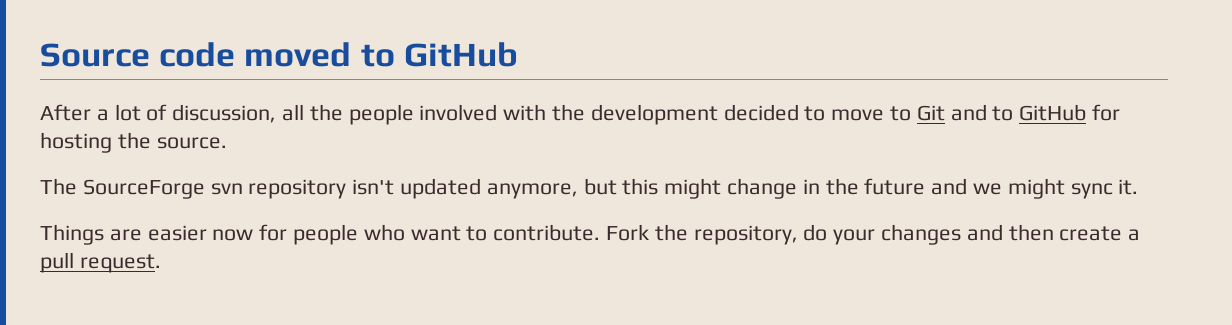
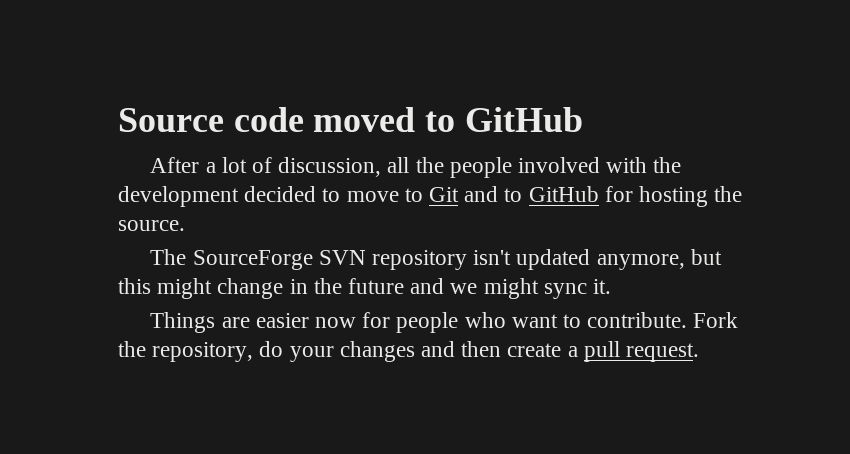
[210,183,243,195] svn -> [318,250,366,265] SVN

